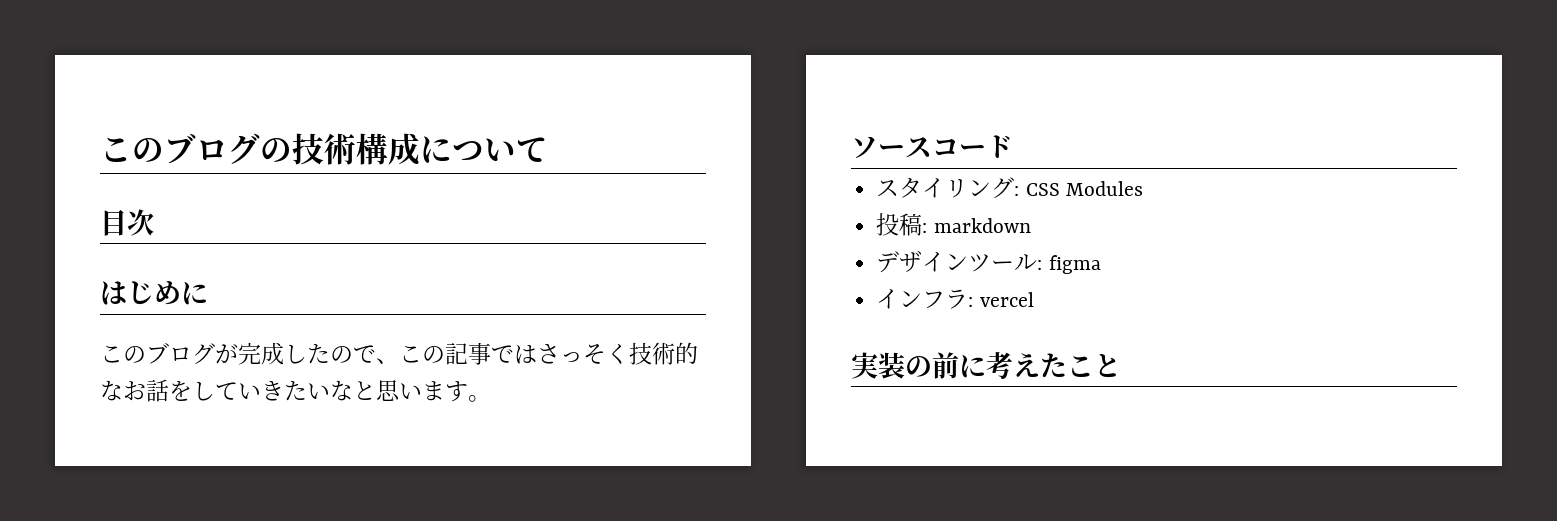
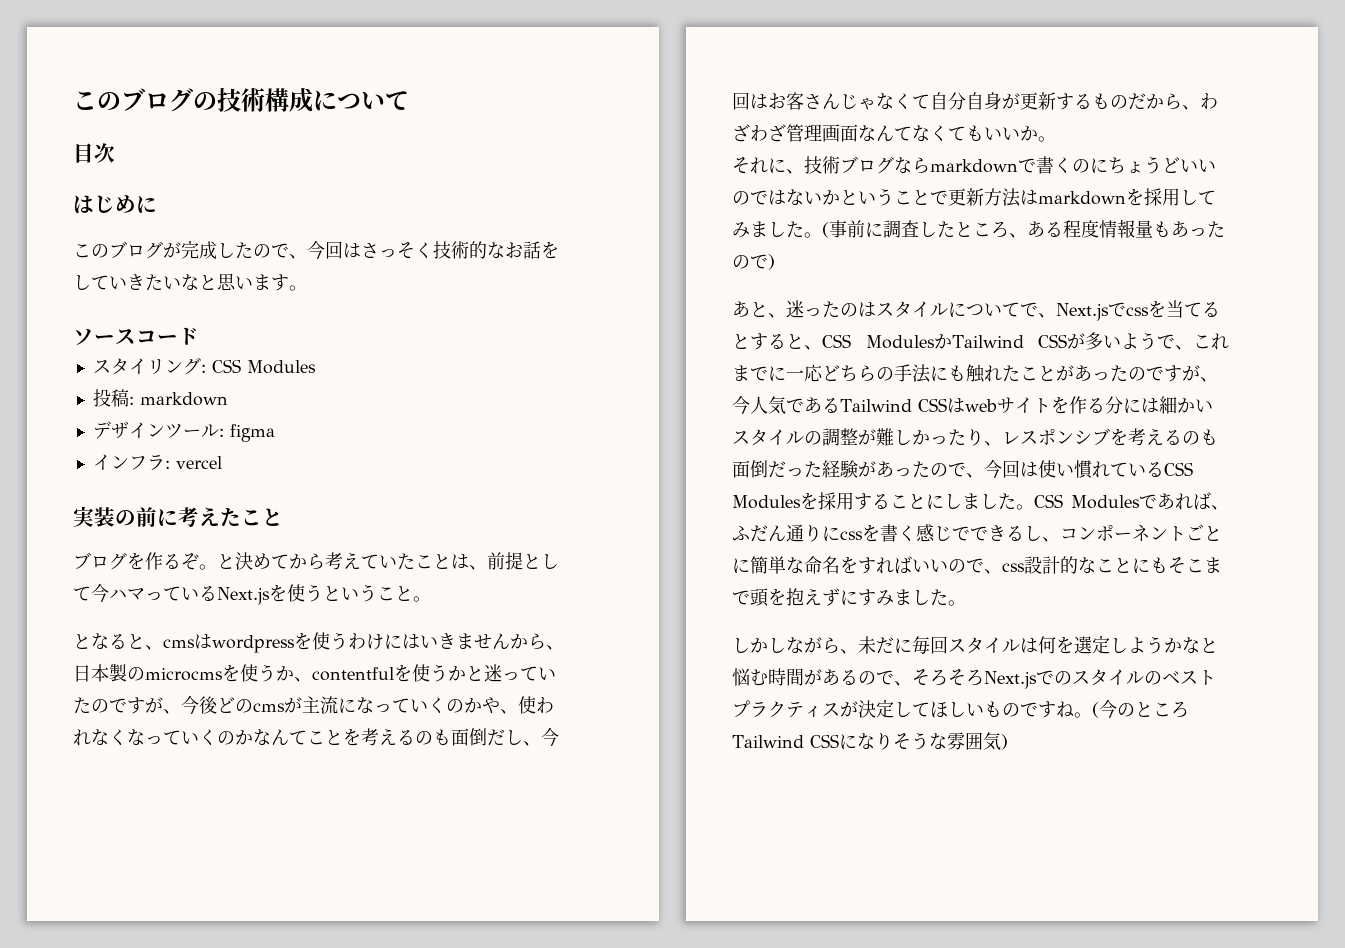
[399,342,514,365] この記事で -> [307,241,343,260] 今回
(1121, 366) none -> [73,552,559,570] [73,584,431,605] [73,632,564,653] [73,663,556,682] [73,696,554,715] [73,728,559,747] [732,92,1218,110] [732,124,1056,142] [732,156,1216,174] [732,188,1216,207] [732,219,1225,238] [732,254,775,270] [732,300,1220,321] [732,332,1229,350] [732,364,1218,383] [732,396,1213,415] [732,428,1218,446] [732,460,1193,479] [732,492,1229,510] [732,524,1222,542] [732,556,1222,574] [732,588,966,607] [732,635,1218,655] [732,668,1216,689] [732,699,1189,719] [732,732,1008,750] // ブログを作るぞ。と決めてから考えていたことは、前提として今ハマっているNext.jsを使うということ。 // となると、cmsはwordpressを使うわけにはいきませんから、日本製のmicrocmsを使うか、contentfulを使うかと迷っていたのですが、今後どのcmsが主流になっていくのかや、使われなくなっていくのかなんてことを考えるのも面倒だし、今回はお客さんじゃなくて自分自身が更新するものだから、わざわざ管理画面なんてなくてもいいか。 // それに、技術ブログならmarkdownで書くのにちょうどいいのではないかということで更新方法はmarkdownを採用してみました。(事前に調査したところ、ある程度情報量もあったので) // あと、迷ったのはスタイルについてで、Next.jsでcssを当てるとすると、CSS ModulesかTailwind CSSが多いようで、これまでに一応どちらの手法にも触れたことがあったのですが、今人気であるTailwind CSSはwebサイトを作る分には細かいスタイルの調整が難しかったり、レスポンシブを考えるのも面倒だった経験があったので、今回は使い慣れているCSS Modulesを採用することにしました。CSS Modulesであれば、ふだん通りにcssを書く感じでできるし、コンポーネントごとに簡単な命名をすればいいので、css設計的なことにもそこまで頭を抱えずにすみました。 // しかしながら、未だに毎回スタイルは何を選定しようかなと悩む時間があるので、そろそろNext.jsでのスタイルのベストプラクティスが決定してほしいものですね。(今のところTailwind CSSになりそうな雰囲気)

